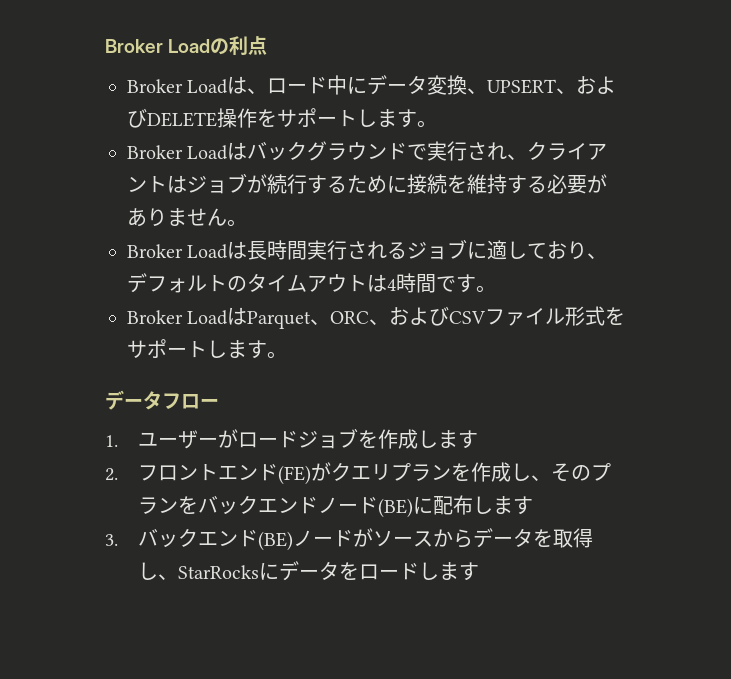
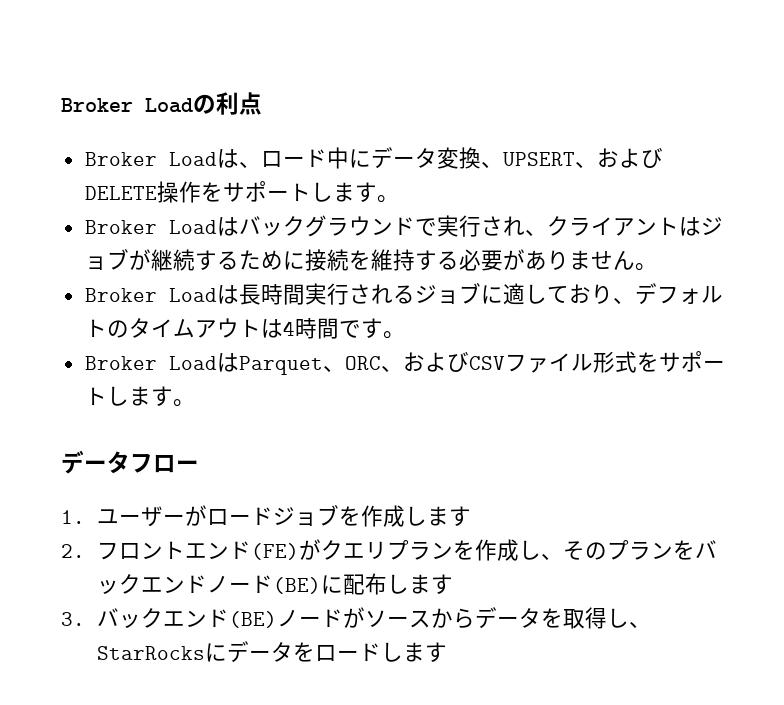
[267,174,307,194] 続行 -> [150,249,195,271] 継続

